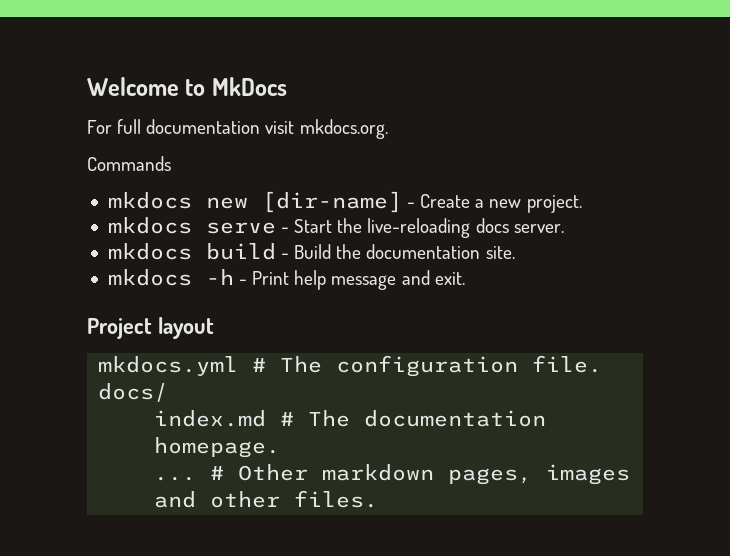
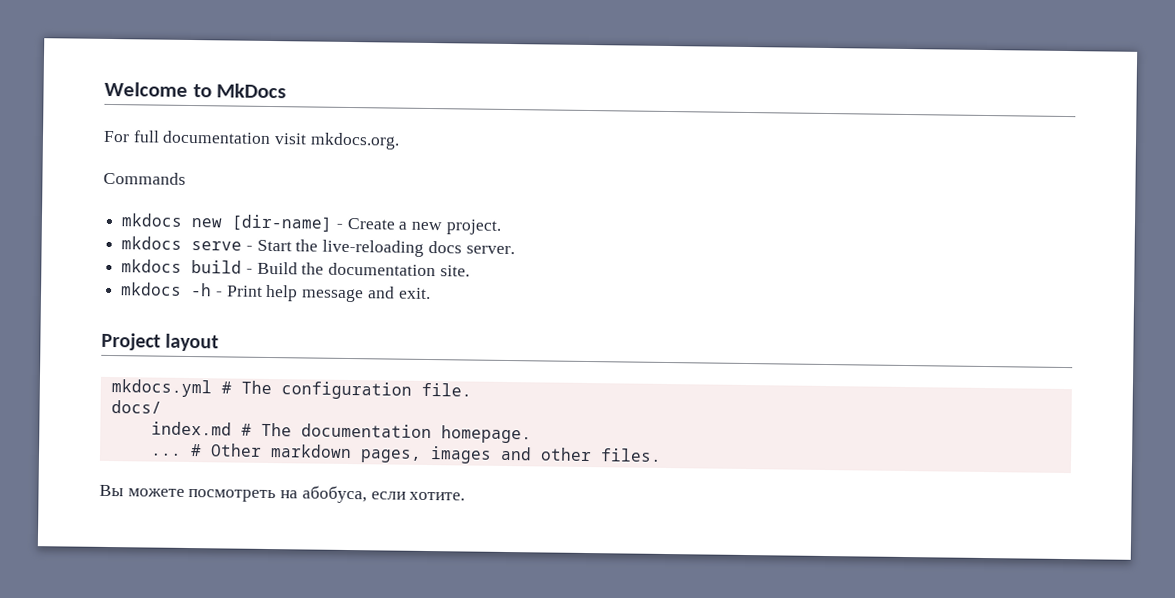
(379, 499) none -> [99,484,466,504] // Вы можете посмотреть на абобуса, если хотите.

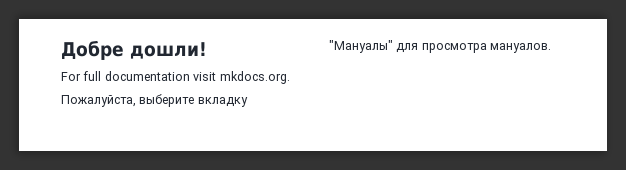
[104,81,287,99] Welcome to MkDocs -> [61,40,207,60] Добре дошли!
[103,171,186,185] [121,213,501,235] [121,236,515,257] [121,259,470,277] [121,282,431,303] [101,332,220,352] [110,379,472,400] [110,400,162,414] [150,421,532,444] [149,443,662,464] [99,484,466,504] Commands // mkdocs new [dir-name] - Create a new project. // mkdocs serve - Start the live-reloading docs server. // mkdocs build - Build the documentation site. // mkdocs -h - Print help message and exit. // Project layout // mkdocs.yml # The configuration file. // docs/ // index.md # The documentation homepage. // ... # Other markdown pages, images and other files. // Вы можете посмотреть на абобуса, если хотите. -> [61,94,248,107] [329,40,552,53] Пожалуйста, выберите вкладку "Мануалы" для просмотра мануалов.

